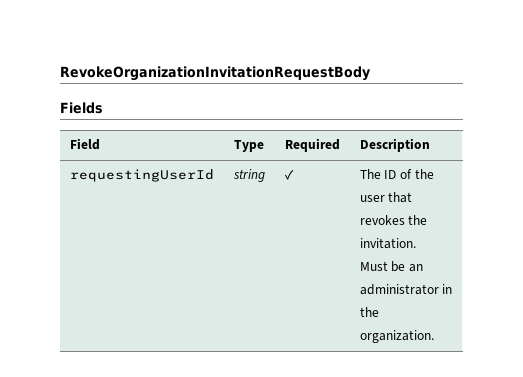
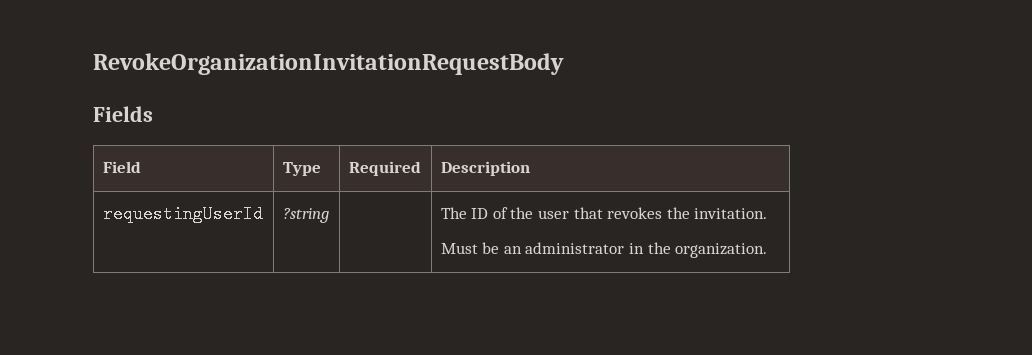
[232,169,265,182] [284,170,294,180] string | ✓ -> [282,208,329,223] ?string |

